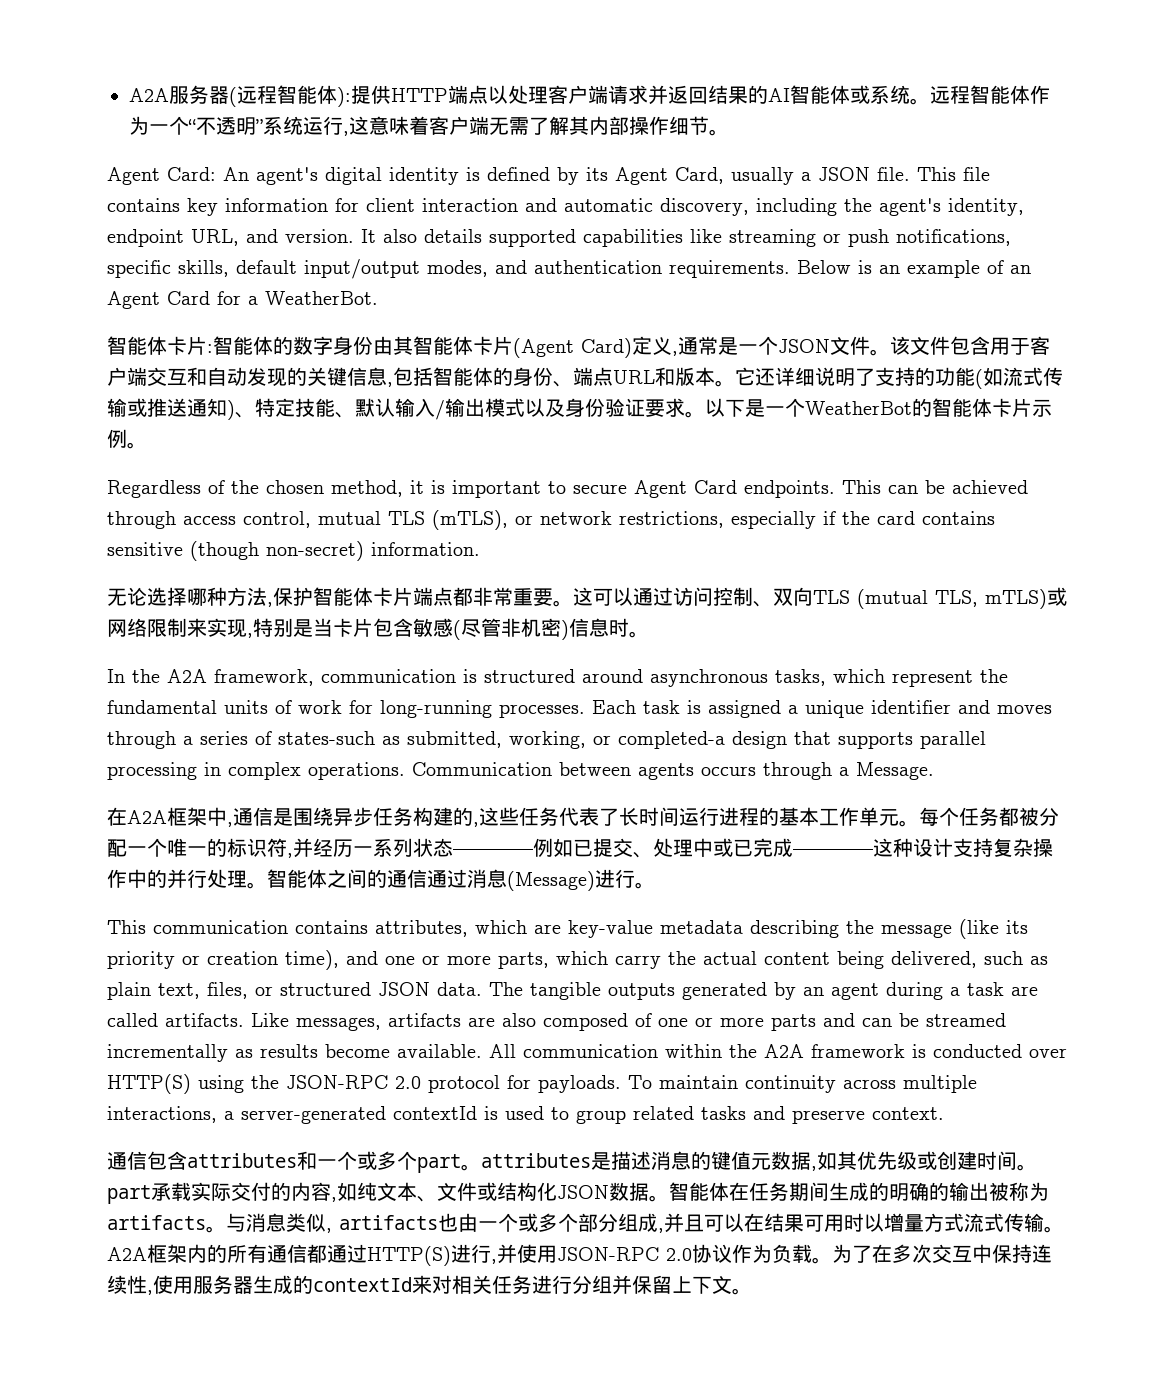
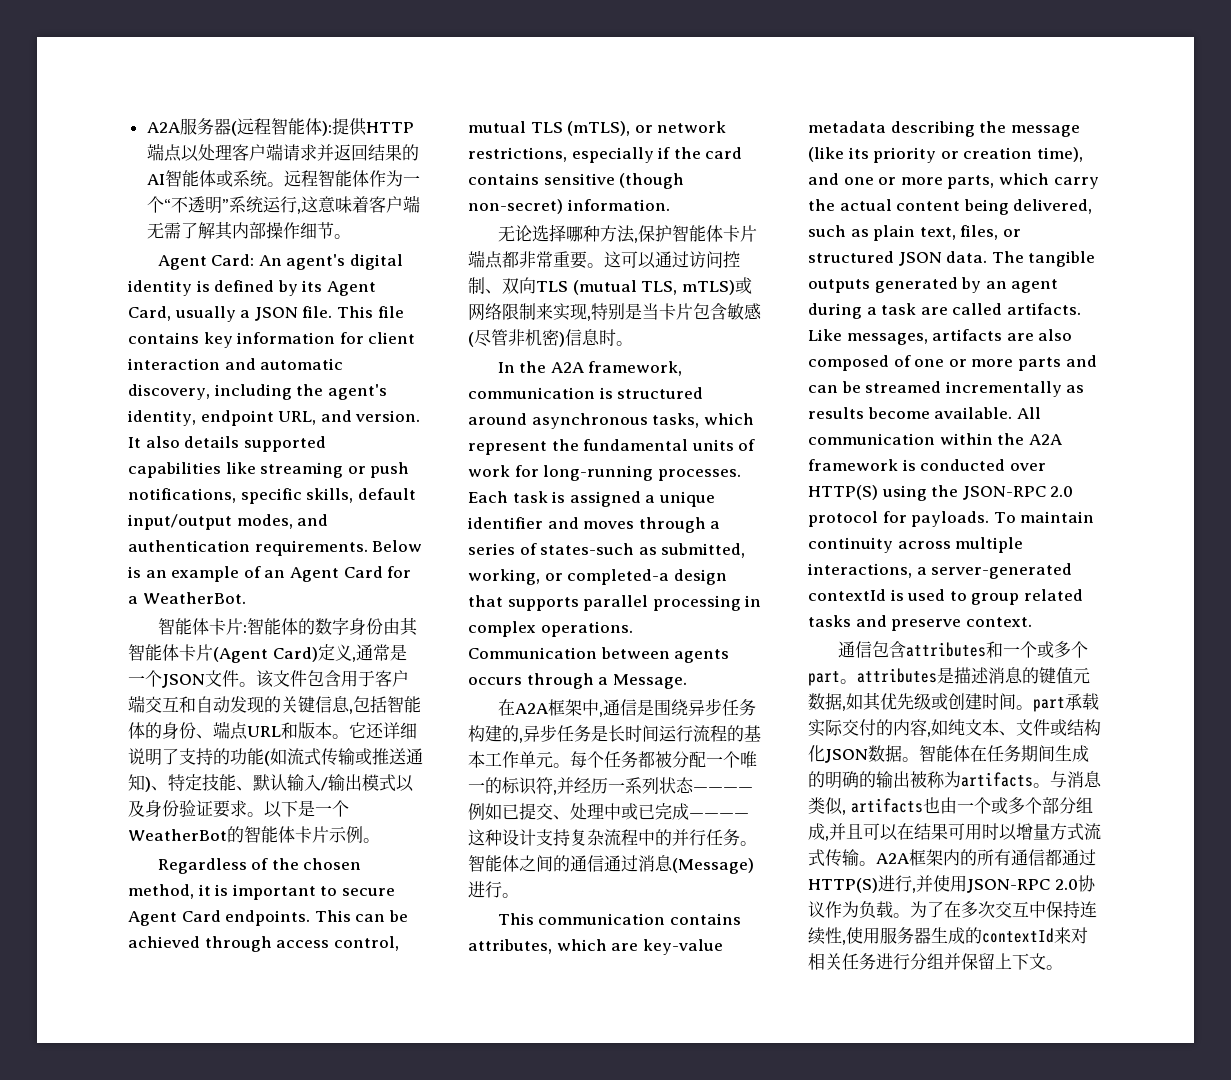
[479,807,619,826] 这些任务代表了 -> [523,724,608,742] 异步任务是
[719,807,739,826] 进 -> [693,725,710,742] 流
[1033,838,1053,857] [107,869,127,888] 操作 -> [604,829,638,846] 流程
[207,869,247,888] 处理 -> [706,829,740,846] 任务

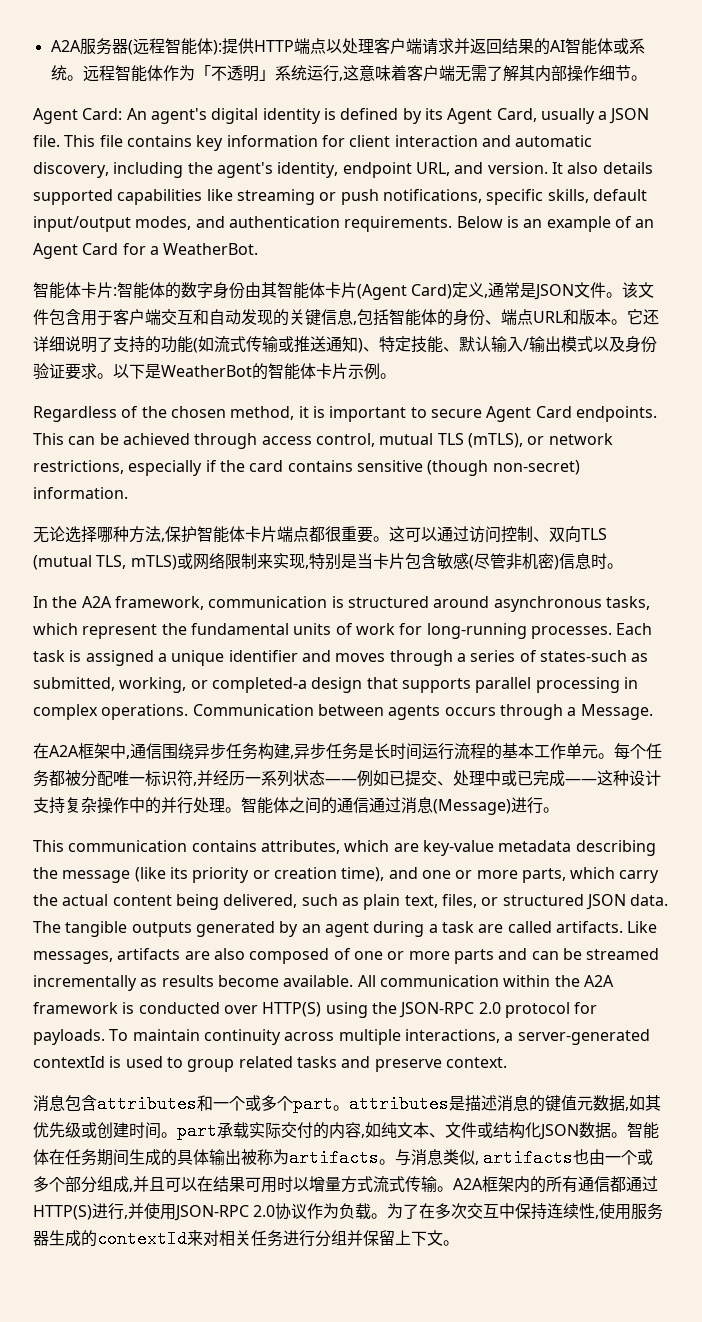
[402,175,420,185] [146,196,229,214] 一个“不透明” -> [194,65,275,82] 「不透明」
[128,670,162,687] 一个 -> (537, 290) none
[315,800,349,817] 一个 -> (161, 371) none
[519,251,553,268] 非常 -> [325,526,341,542] 很
[636,699,654,716] 是 -> (162, 751) none
[502,725,519,742] 的 -> (290, 751) none
[706,751,757,768] [468,777,502,794] 一个唯一的 -> [113,770,145,786] 唯一
[693,787,753,792] ———— -> [325,778,357,784] ——
[689,813,749,818] ———— -> [565,778,597,784] ——
[604,829,638,846] 流程 -> [97,797,129,814] 操作
[706,829,740,846] 任务 -> [193,797,225,813] 处理
[837,641,872,658] 通信 -> [33,1095,65,1112] 消息
[825,771,876,789] 明确的 -> [177,1149,209,1165] 具体

